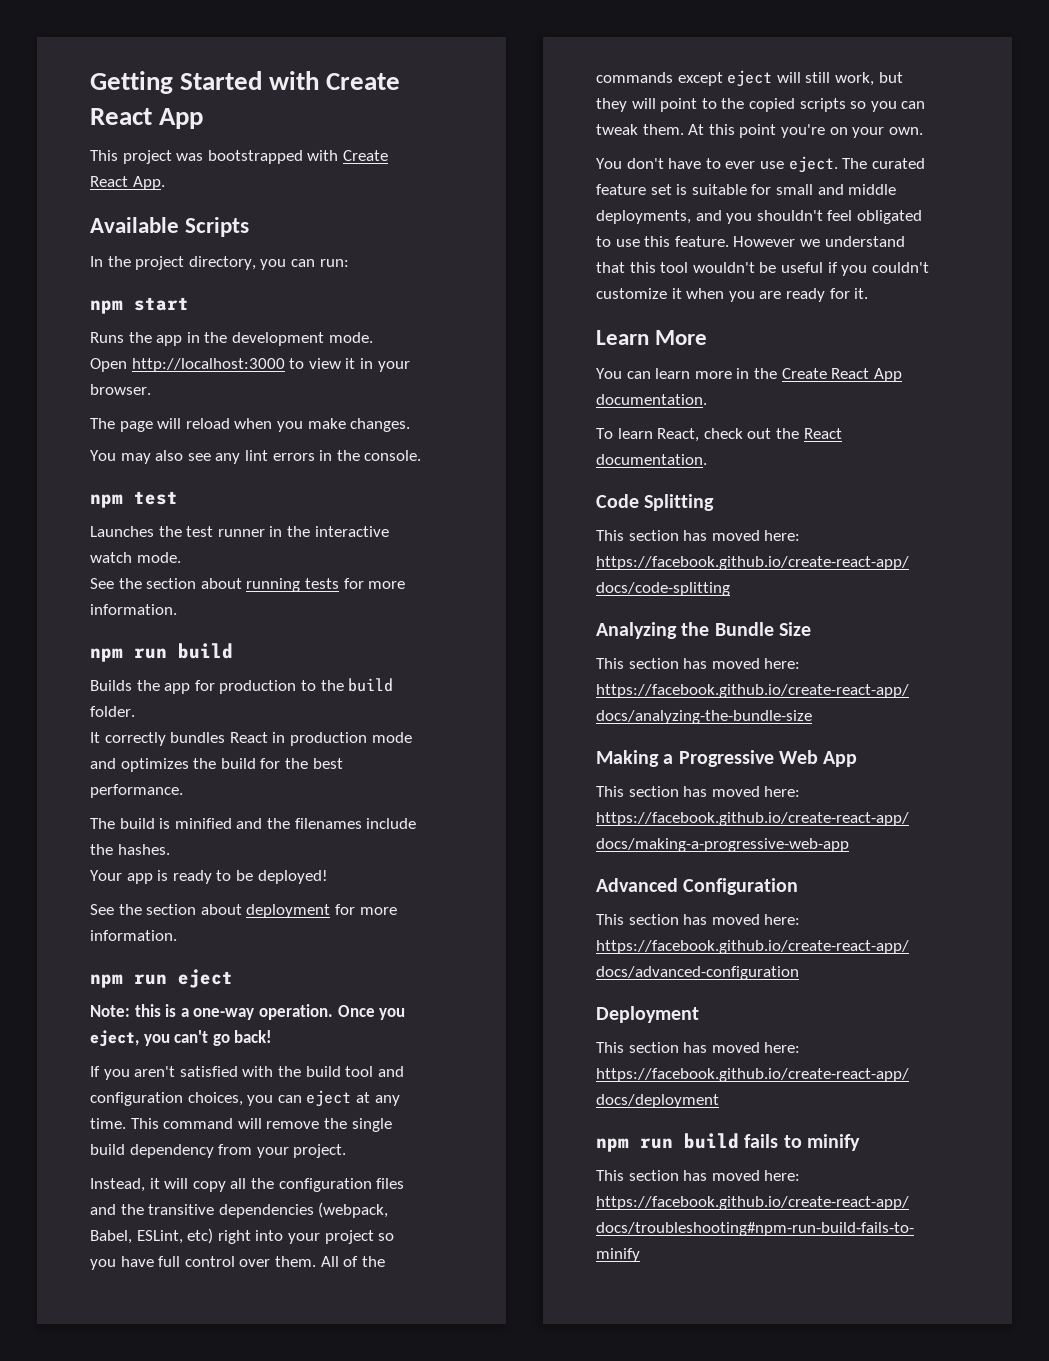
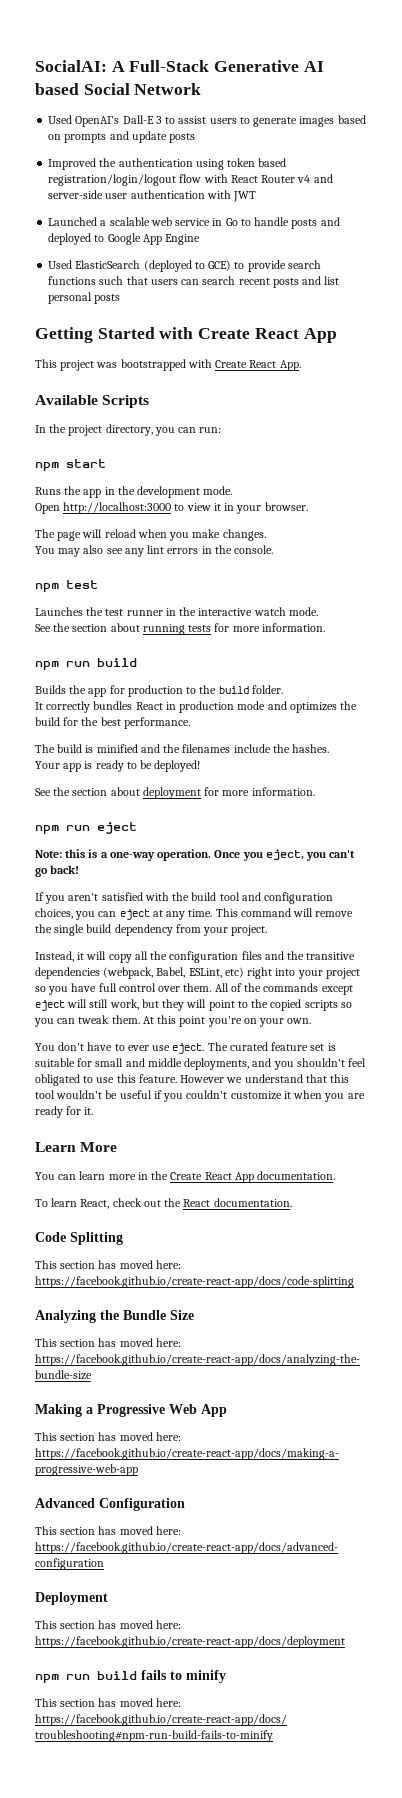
(90, 82) none -> [35,60,324,72] [35,83,202,95] [48,115,366,127] [48,131,196,143] [48,158,287,170] [48,174,333,186] [48,190,257,202] [48,217,340,229] [48,233,201,245] [48,260,321,272] [48,276,340,288] [48,292,121,304] SocialAI: A Full-Stack Generative AI based Social Network // Used OpenAI’s Dall-E 3 to assist users to generate images based on prompts and update posts // Improved the authentication using token based registration/login/logout flow with React Router v4 and server-side user authentication with JWT // Launched a scalable web service in Go to handle posts and deployed to Google App Engine // Used ElasticSearch (deployed to GCE) to provide search functions such that users can search recent posts and list personal posts //

